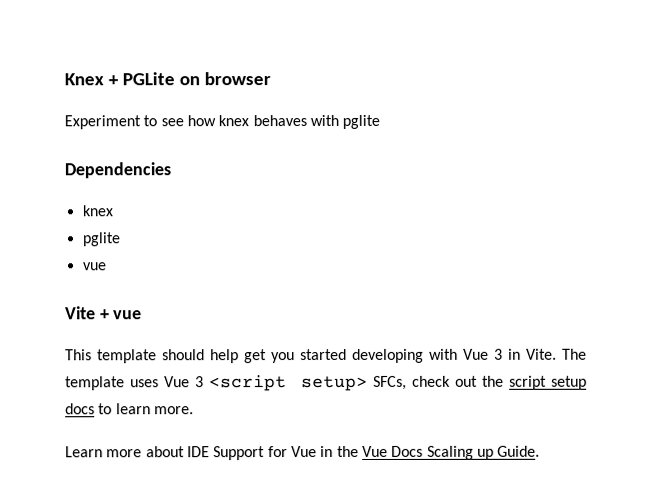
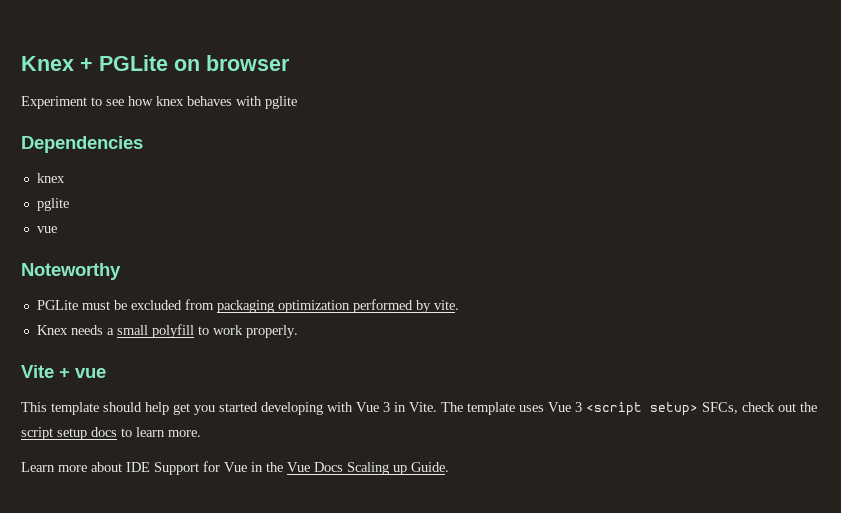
(107, 266) none -> [21,263,121,280] [36,299,459,313] [36,324,298,338] // Noteworthy // PGLite must be excluded from packaging optimization performed by vite. // Knex needs a small polyfill to work properly.

